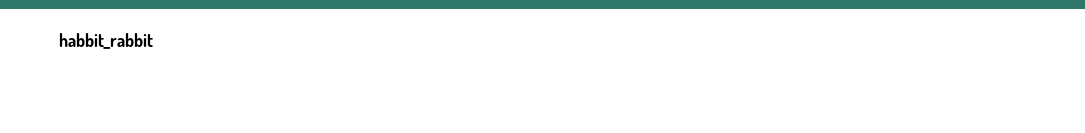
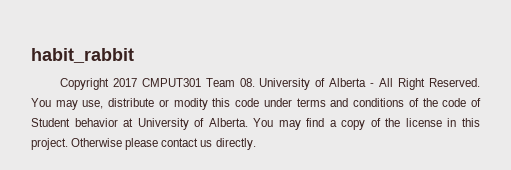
[59,33,153,49] habbit_rabbit -> [31,48,134,63] [59,78,481,90] [31,98,482,110] [31,118,480,130] [31,138,256,150] habit_rabbit // Copyright 2017 CMPUT301 Team 08. University of Alberta - All Right Reserved. You may use, distribute or modity this code under terms and conditions of the code of Student behavior at University of Alberta. You may find a copy of the license in this project. Otherwise please contact us directly.

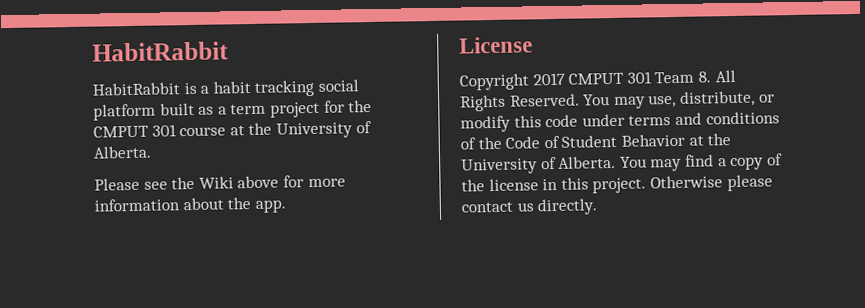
[31,48,134,63] [59,78,426,90] habit_rabbit // Copyright 2017 CMPUT301 Team 08. University of Alberta - All Right -> [92,41,229,62] [92,79,359,97] [93,99,373,121] [93,121,372,139] [93,145,152,159] [94,175,346,191] [94,197,286,213] [459,36,533,54] [459,69,736,91] [460,94,506,112] HabitRabbit // HabitRabbit is a habit tracking social platform built as a term project for the CMPUT 301 course at the University of Alberta. // Please see the Wiki above for more information about the app. // License // Copyright 2017 CMPUT 301 Team 8. All Rights
[108,98,208,110] distribute or modity -> [679,90,775,107] [460,115,511,133] distribute, or modify
[442,98,467,107] code -> [505,136,541,149] Code
[74,118,134,127] behavior at -> [620,133,732,147] Behavior at the

